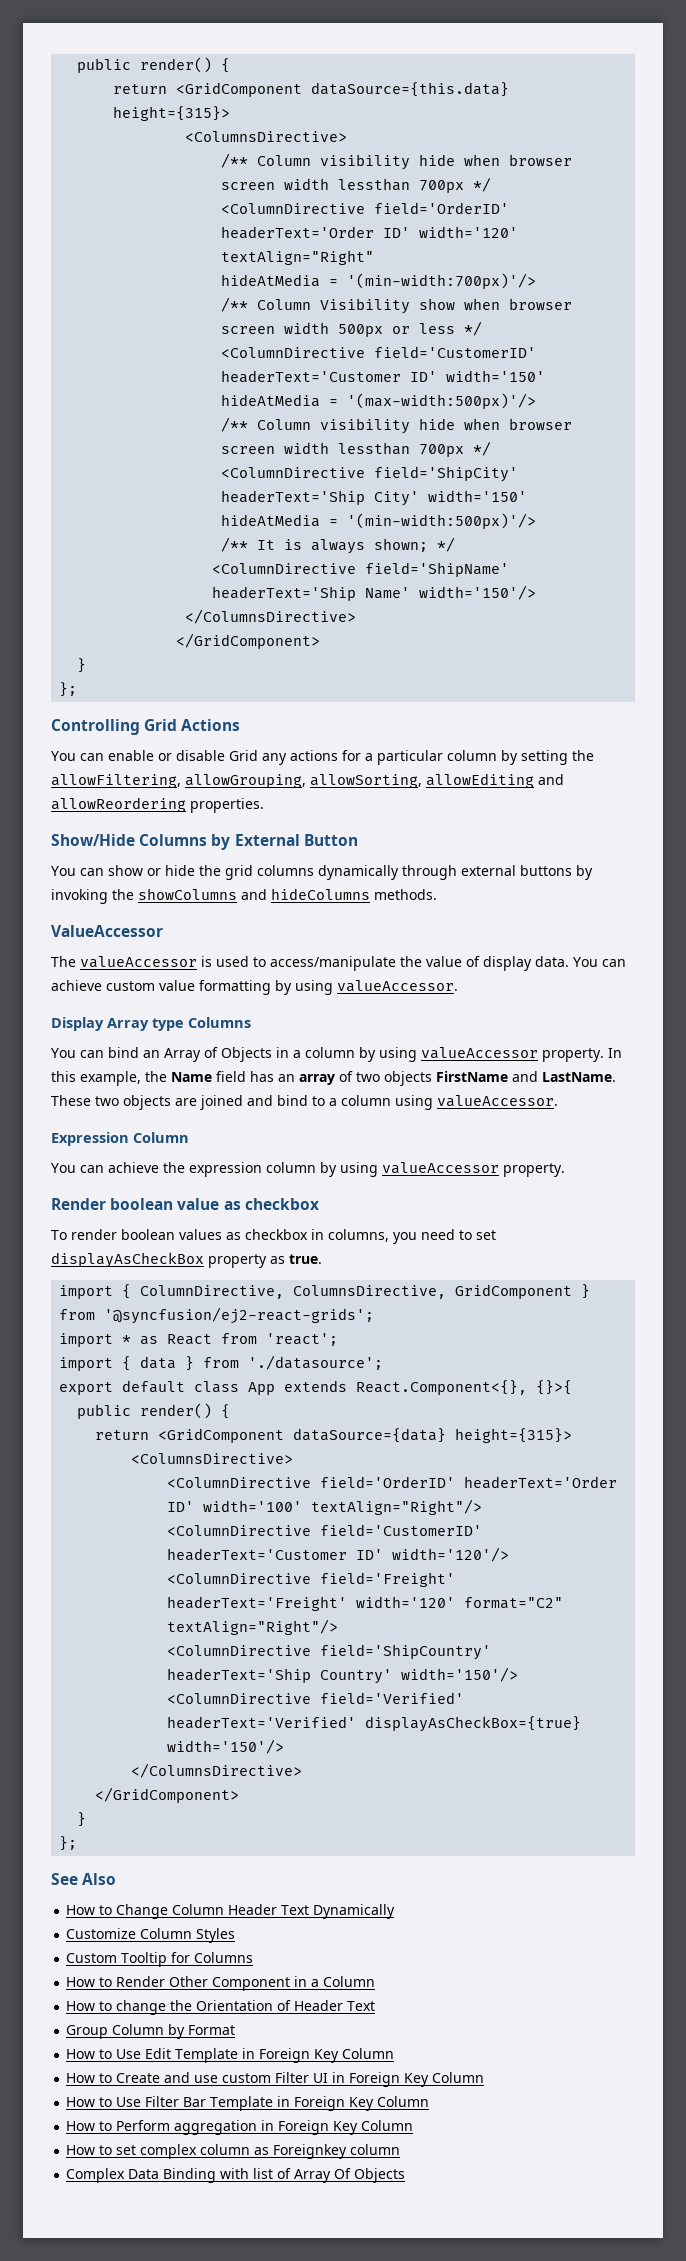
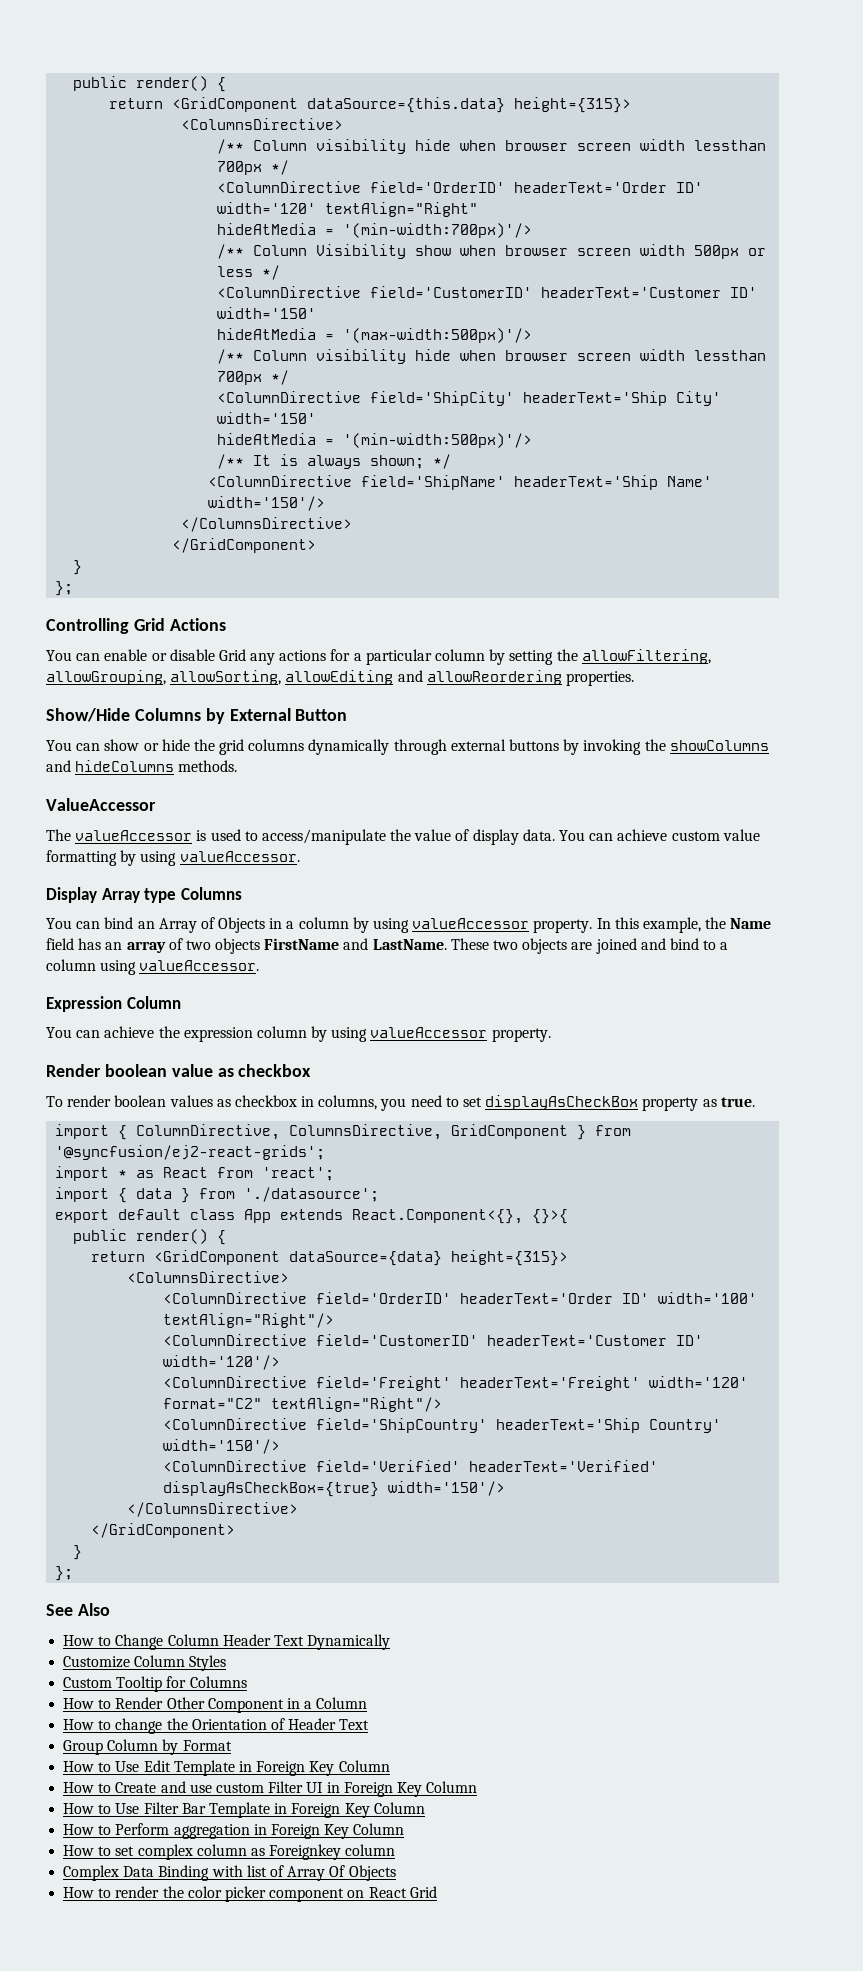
(406, 2175) none -> [63,1886,437,1902] // How to render the color picker component on React Grid

